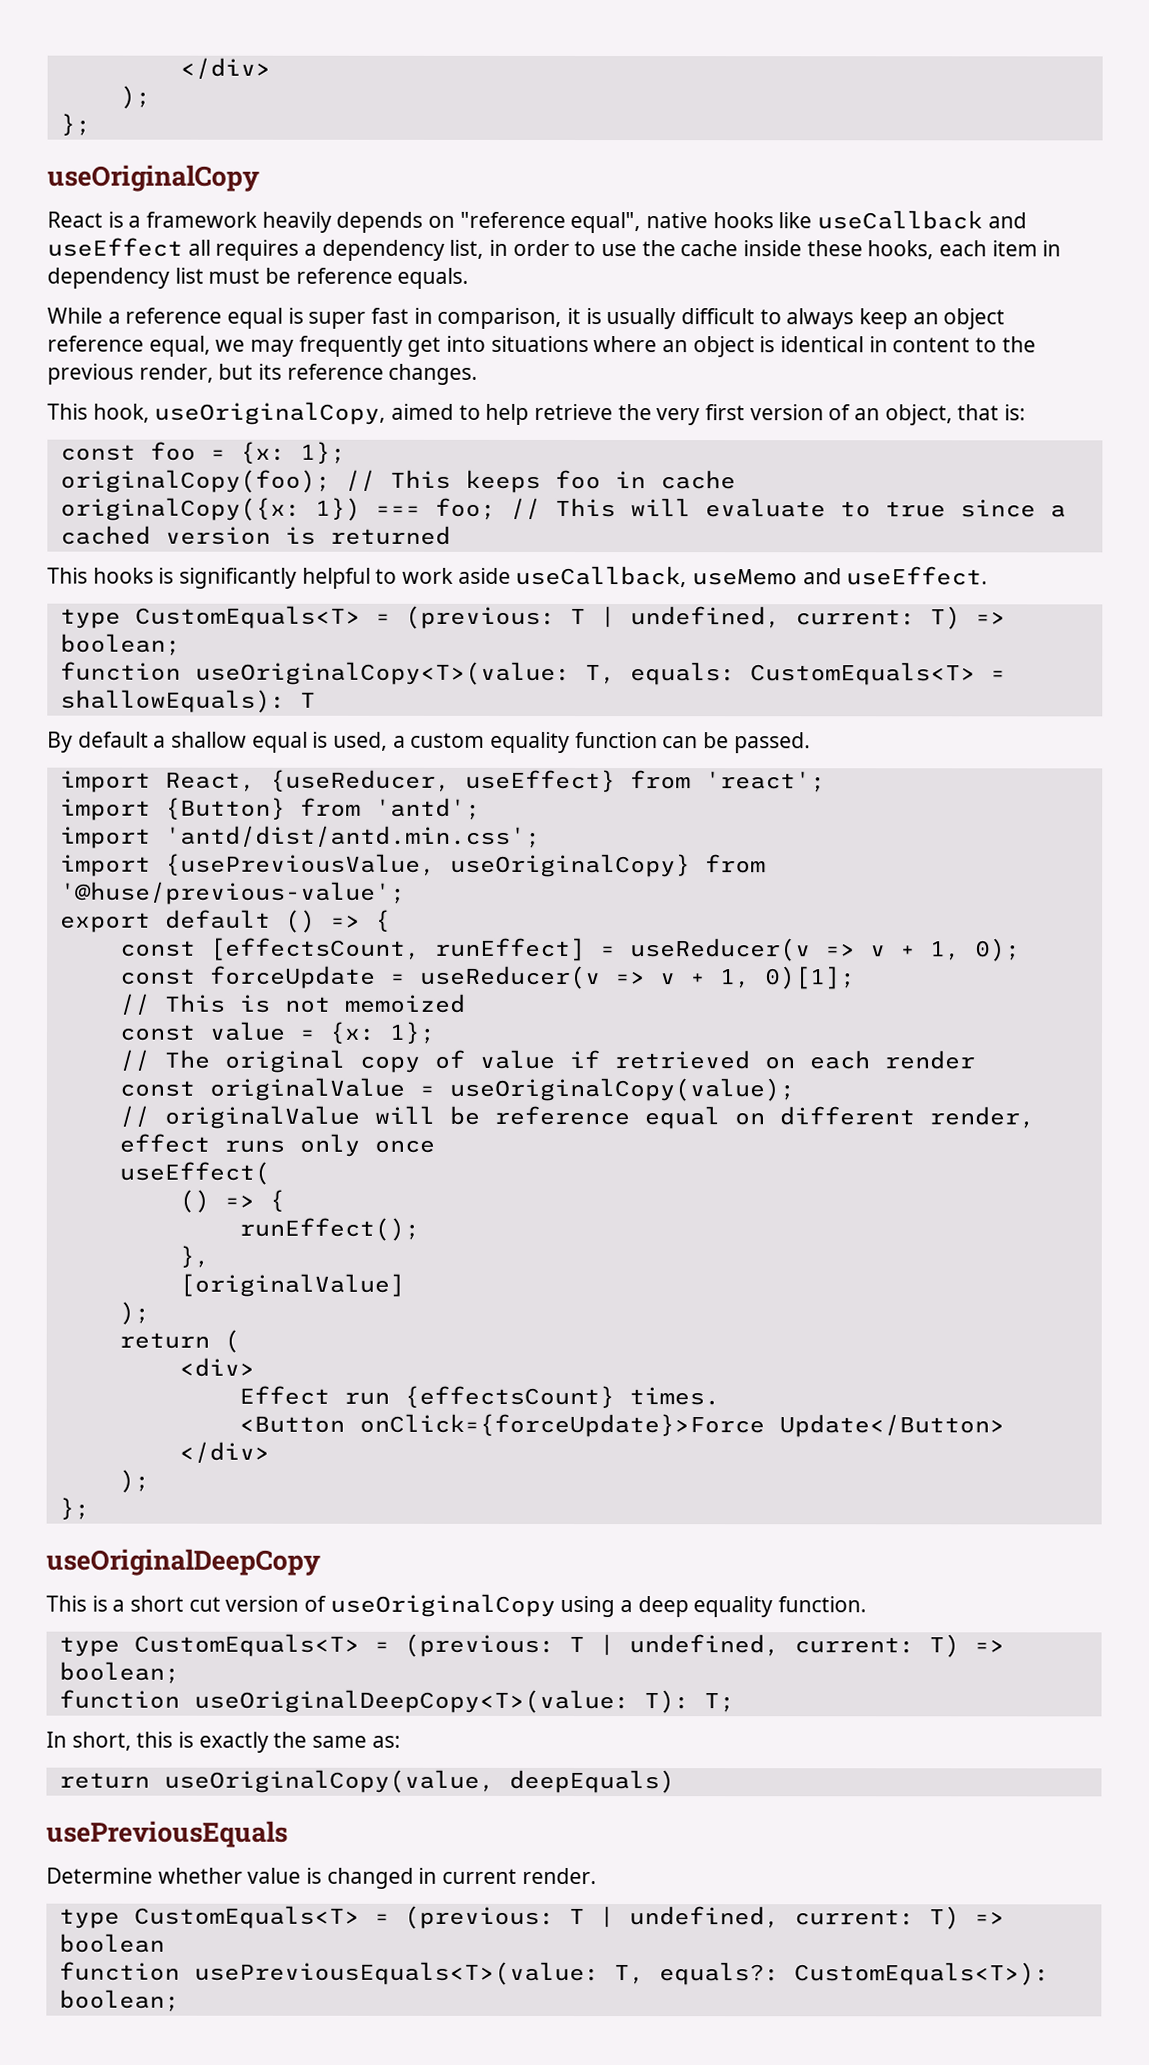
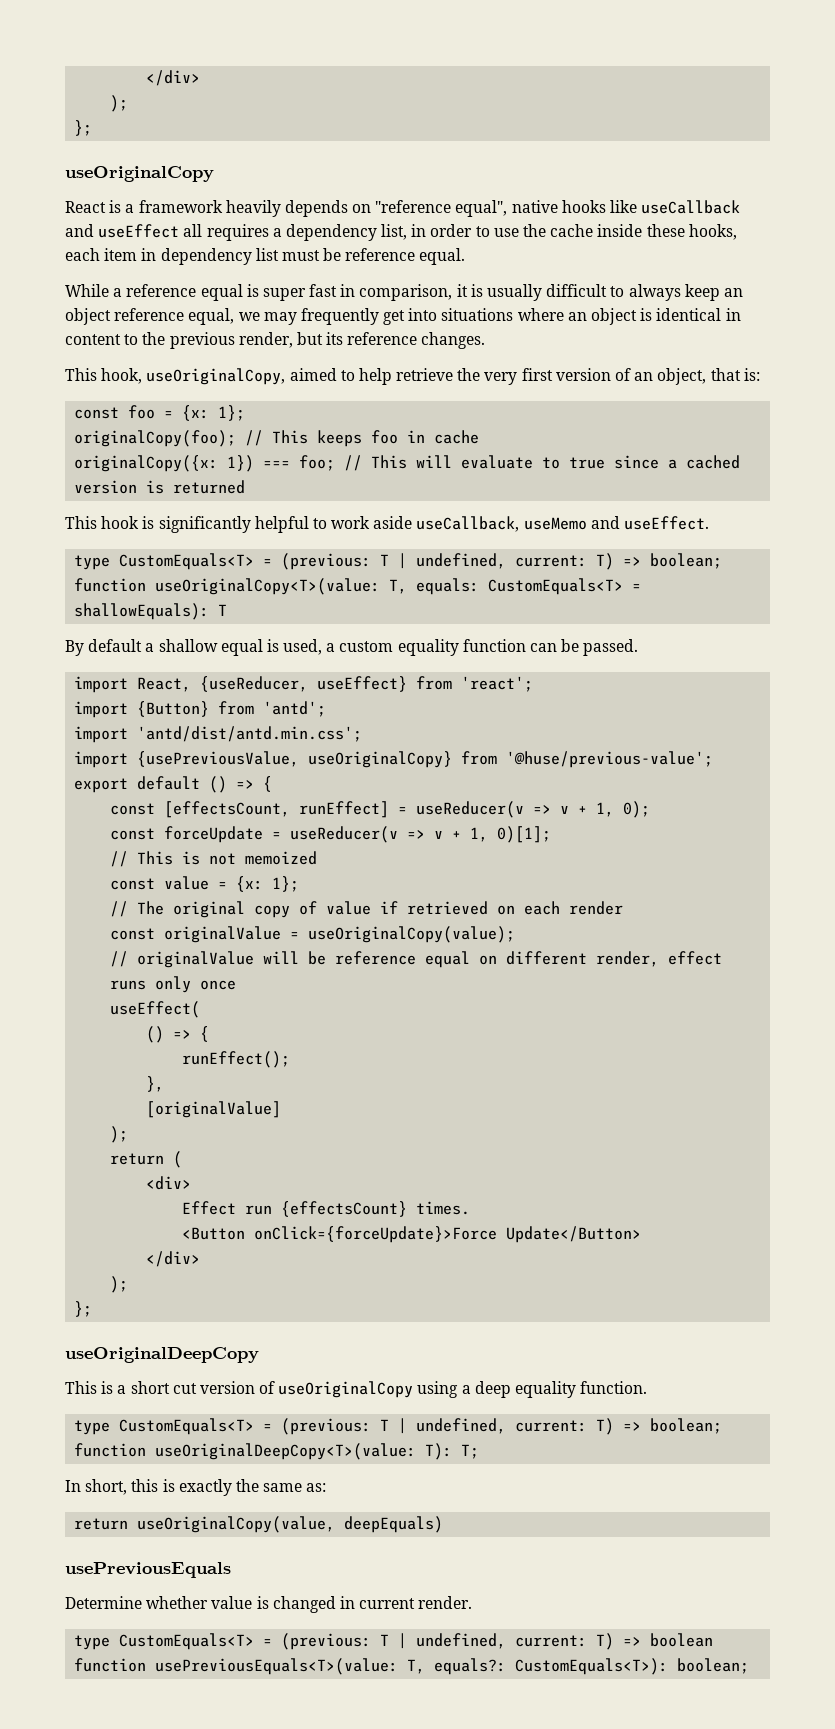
[397,267,470,289] equals. -> [419,248,466,265] equal.
[92,567,154,584] hooks -> [101,516,140,529] hook

